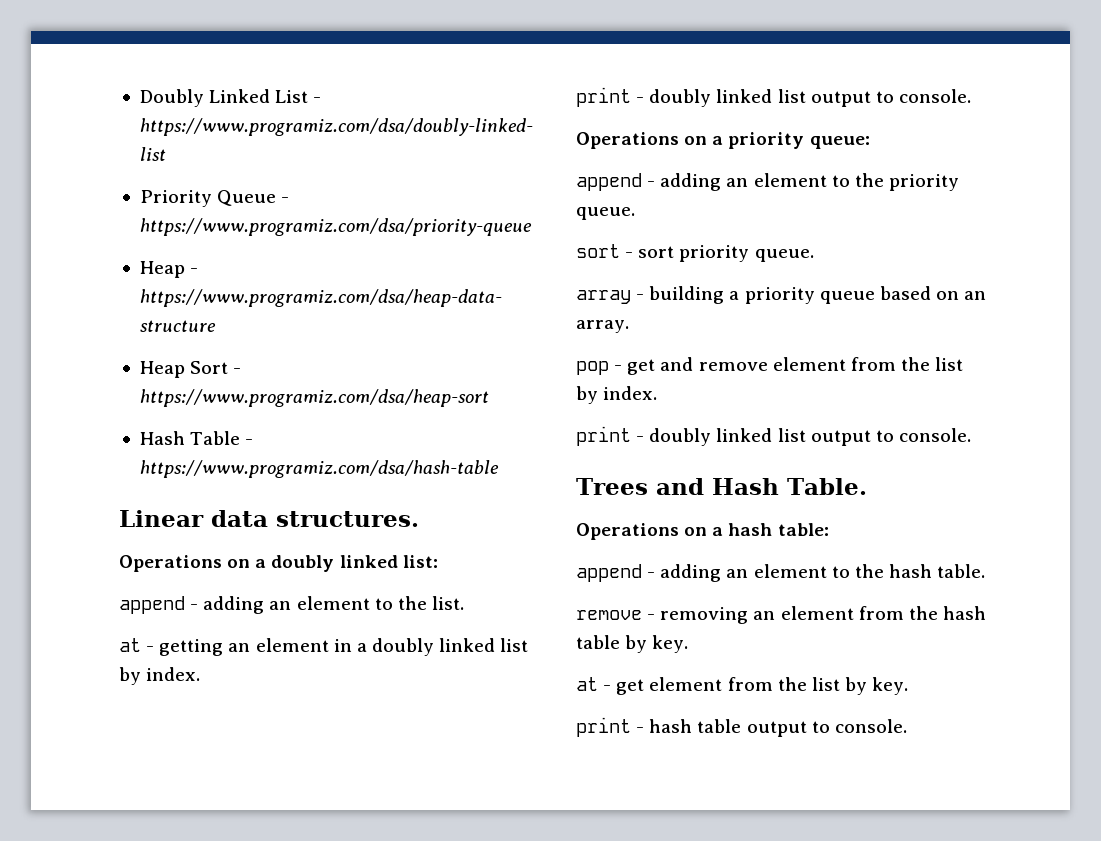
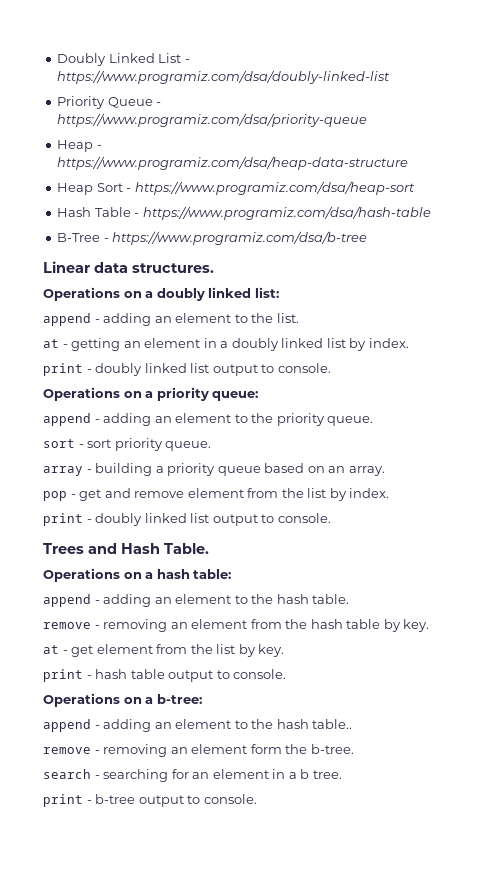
(499, 469) none -> [57,231,368,245] // B-Tree - https://www.programiz.com/dsa/b-tree
(907, 726) none -> [43,693,202,707] [43,719,353,732] [43,744,354,757] [43,769,342,782] [43,794,257,807] // Operations on a b-tree: // append - adding an element to the hash table.. // remove - removing an element form the b-tree. // search - searching for an element in a b tree. // print - b-tree output to console.

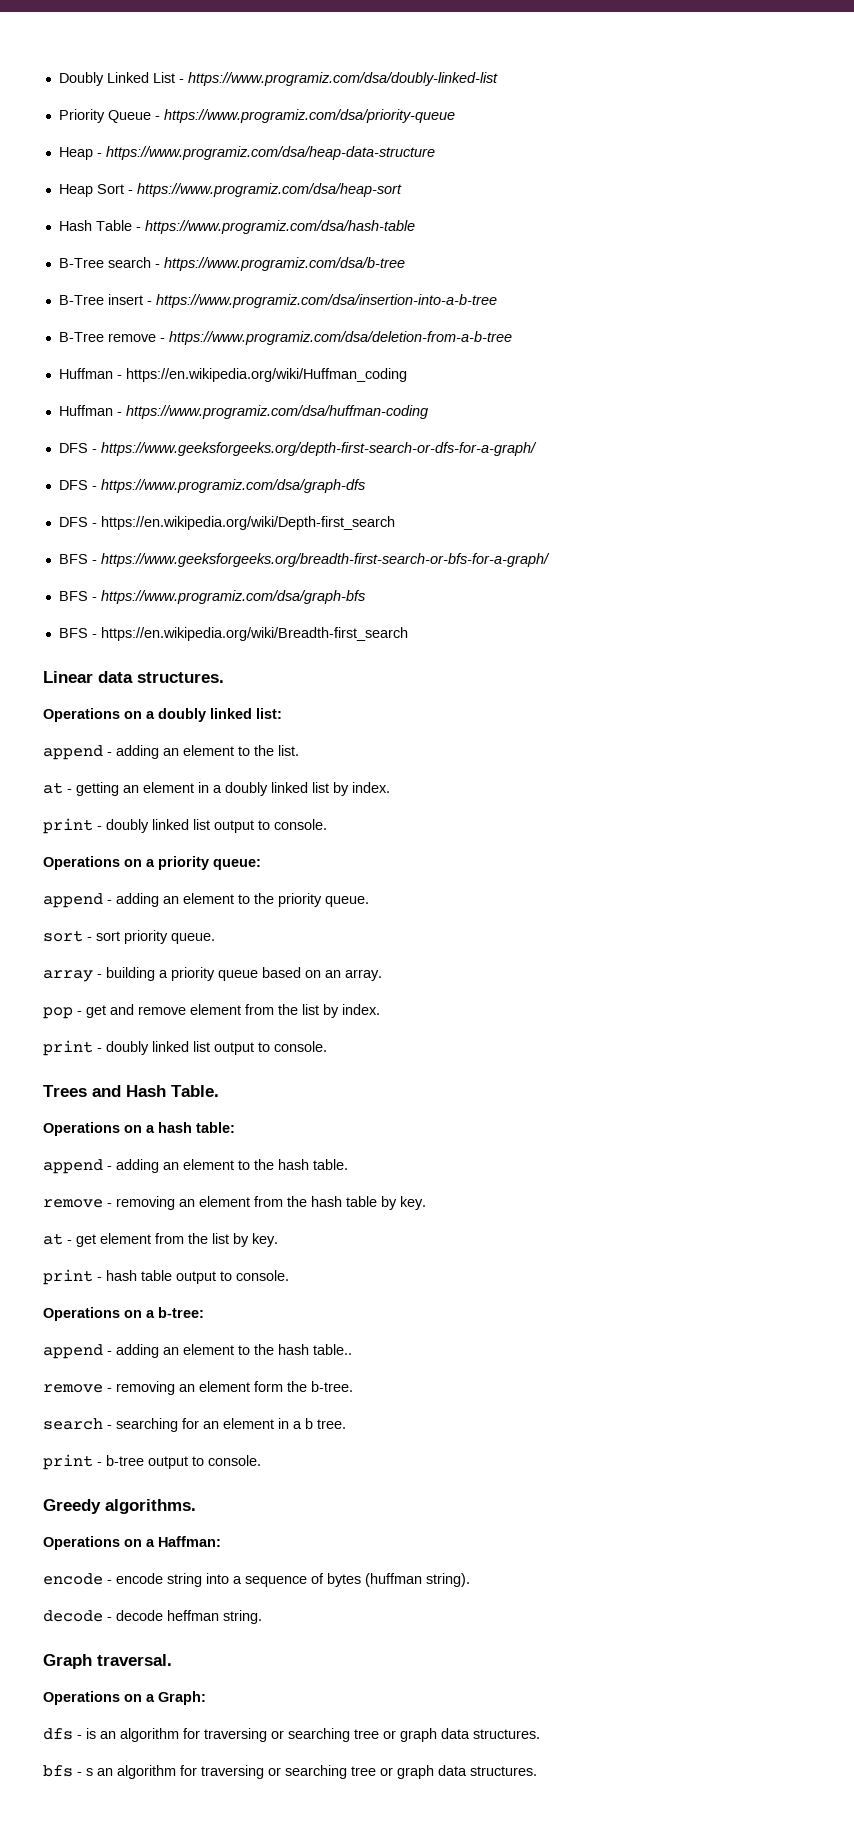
(101, 237) none -> [107,257,151,268] search
(368, 238) none -> [58,294,497,308] [58,331,512,345] [58,368,407,382] [58,405,428,419] [58,442,537,456] [58,479,365,493] [58,516,395,530] [58,553,550,567] [58,590,365,604] [58,627,408,641] // B-Tree insert - https://www.programiz.com/dsa/insertion-into-a-b-tree // B-Tree remove - https://www.programiz.com/dsa/deletion-from-a-b-tree // Huffman - https://en.wikipedia.org/wiki/Huffman_coding // Huffman - https://www.programiz.com/dsa/huffman-coding // DFS - https://www.geeksforgeeks.org/depth-first-search-or-dfs-for-a-graph/ // DFS - https://www.programiz.com/dsa/graph-dfs // DFS - https://en.wikipedia.org/wiki/Depth-first_search // BFS - https://www.geeksforgeeks.org/breadth-first-search-or-bfs-for-a-graph/ // BFS - https://www.programiz.com/dsa/graph-bfs // BFS - https://en.wikipedia.org/wiki/Breadth-first_search
(257, 799) none -> [43,1499,196,1514] [43,1536,221,1550] [43,1573,470,1587] [43,1610,262,1624] [43,1654,172,1669] [43,1691,206,1705] [43,1728,540,1742] [43,1765,537,1779] // Greedy algorithms. // Operations on a Haffman: // encode - encode string into a sequence of bytes (huffman string). // decode - decode heffman string. // Graph traversal. // Operations on a Graph: // dfs - is an algorithm for traversing or searching tree or graph data structures. // bfs - s an algorithm for traversing or searching tree or graph data structures.

